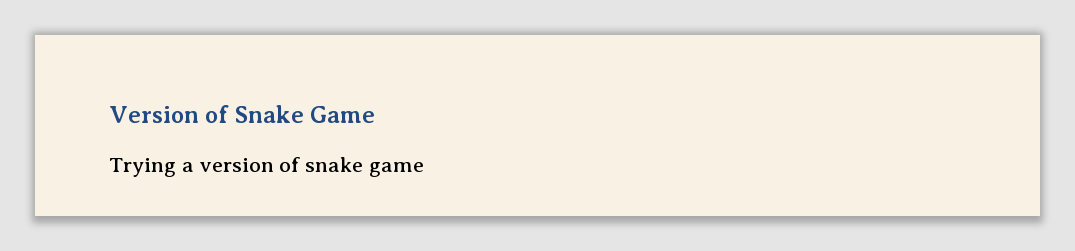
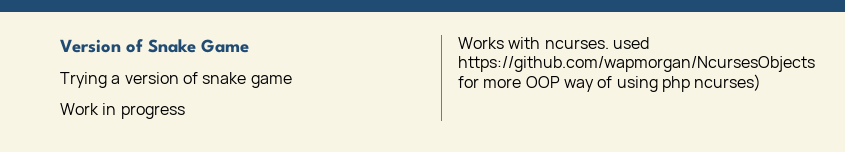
(425, 169) none -> [60,103,185,119] [458,37,649,49] [458,56,815,72] [458,74,762,92] // Work in progress // Works with ncurses. used https://github.com/wapmorgan/NcursesObjects for more OOP way of using php ncurses)

